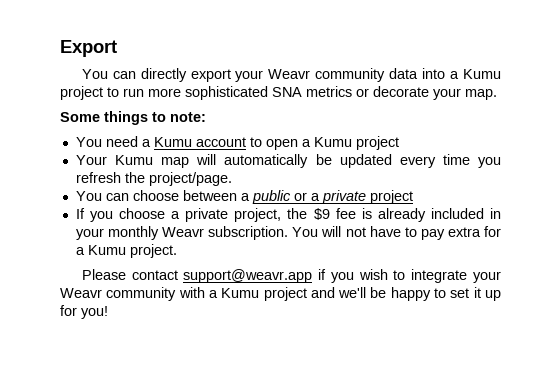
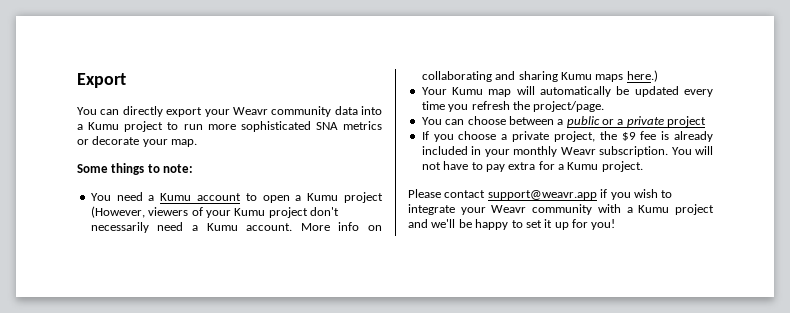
(399, 143) none -> [90,206,339,218] [90,222,382,233] [421,70,658,82] (However, viewers of your Kumu project don't necessarily need a Kumu account. More info on collaborating and sharing Kumu maps here.)

